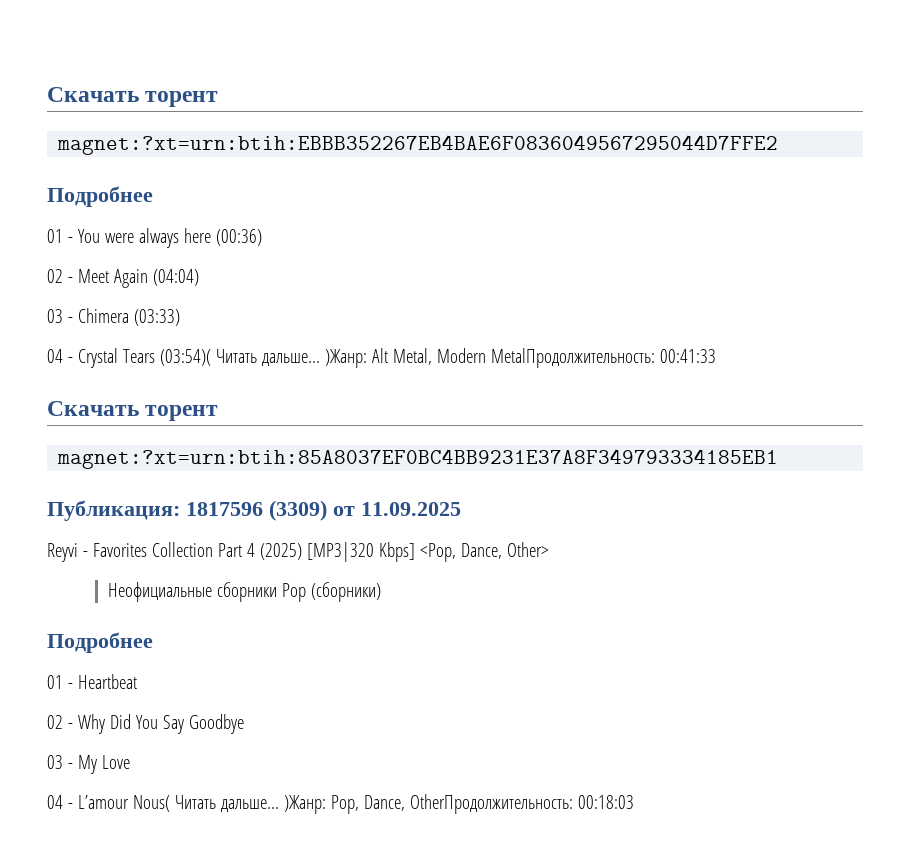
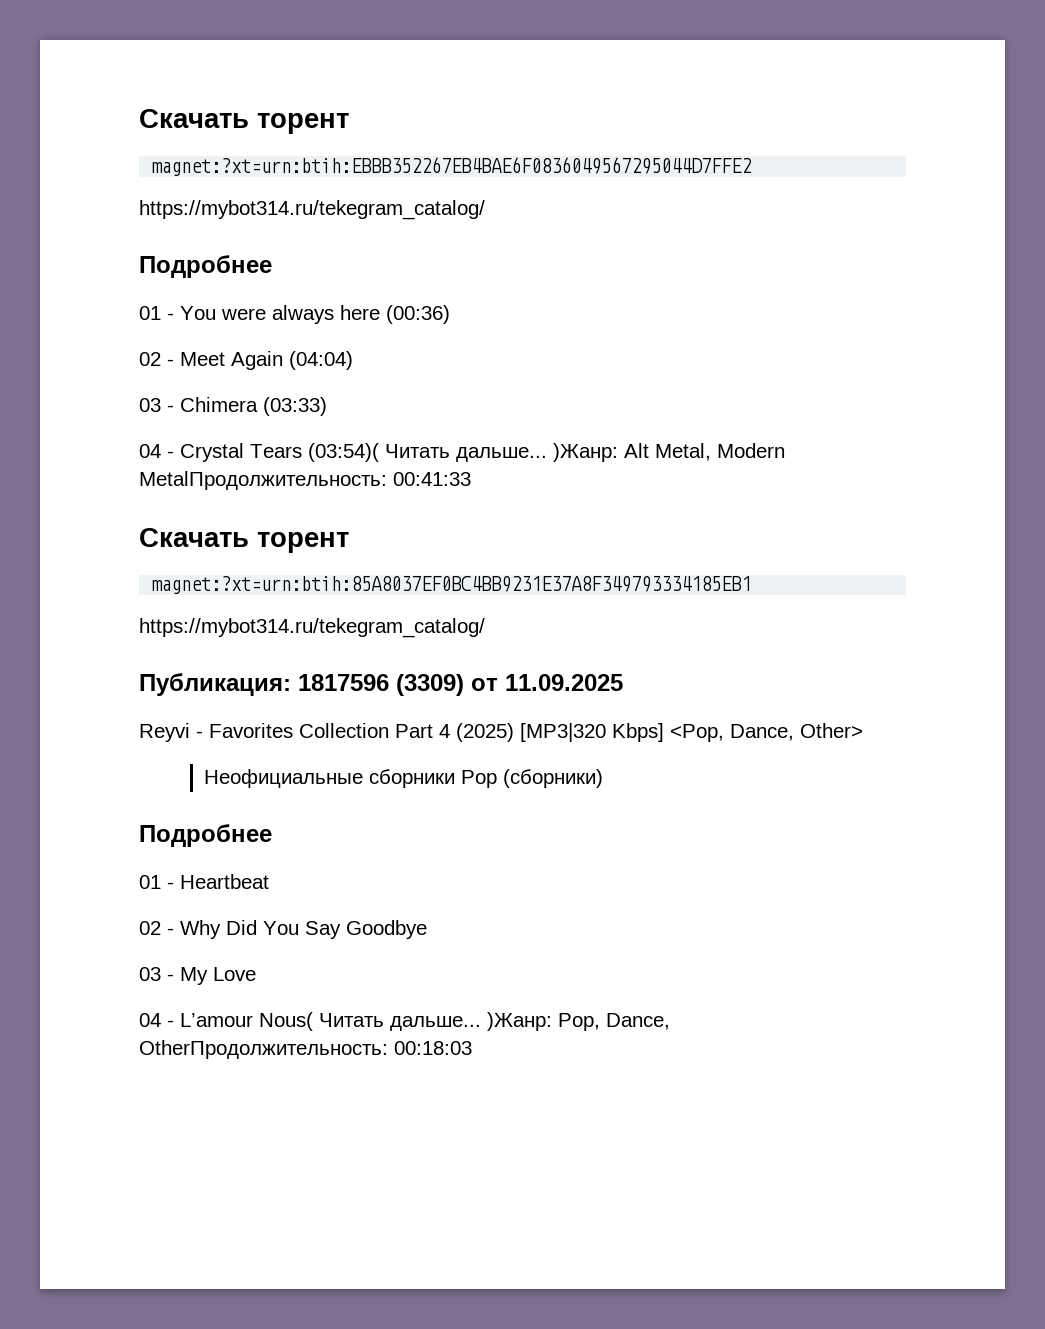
(779, 145) none -> [139,200,485,220] // https://mybot314.ru/tekegram_catalog/
(779, 459) none -> [139,618,485,638] // https://mybot314.ru/tekegram_catalog/

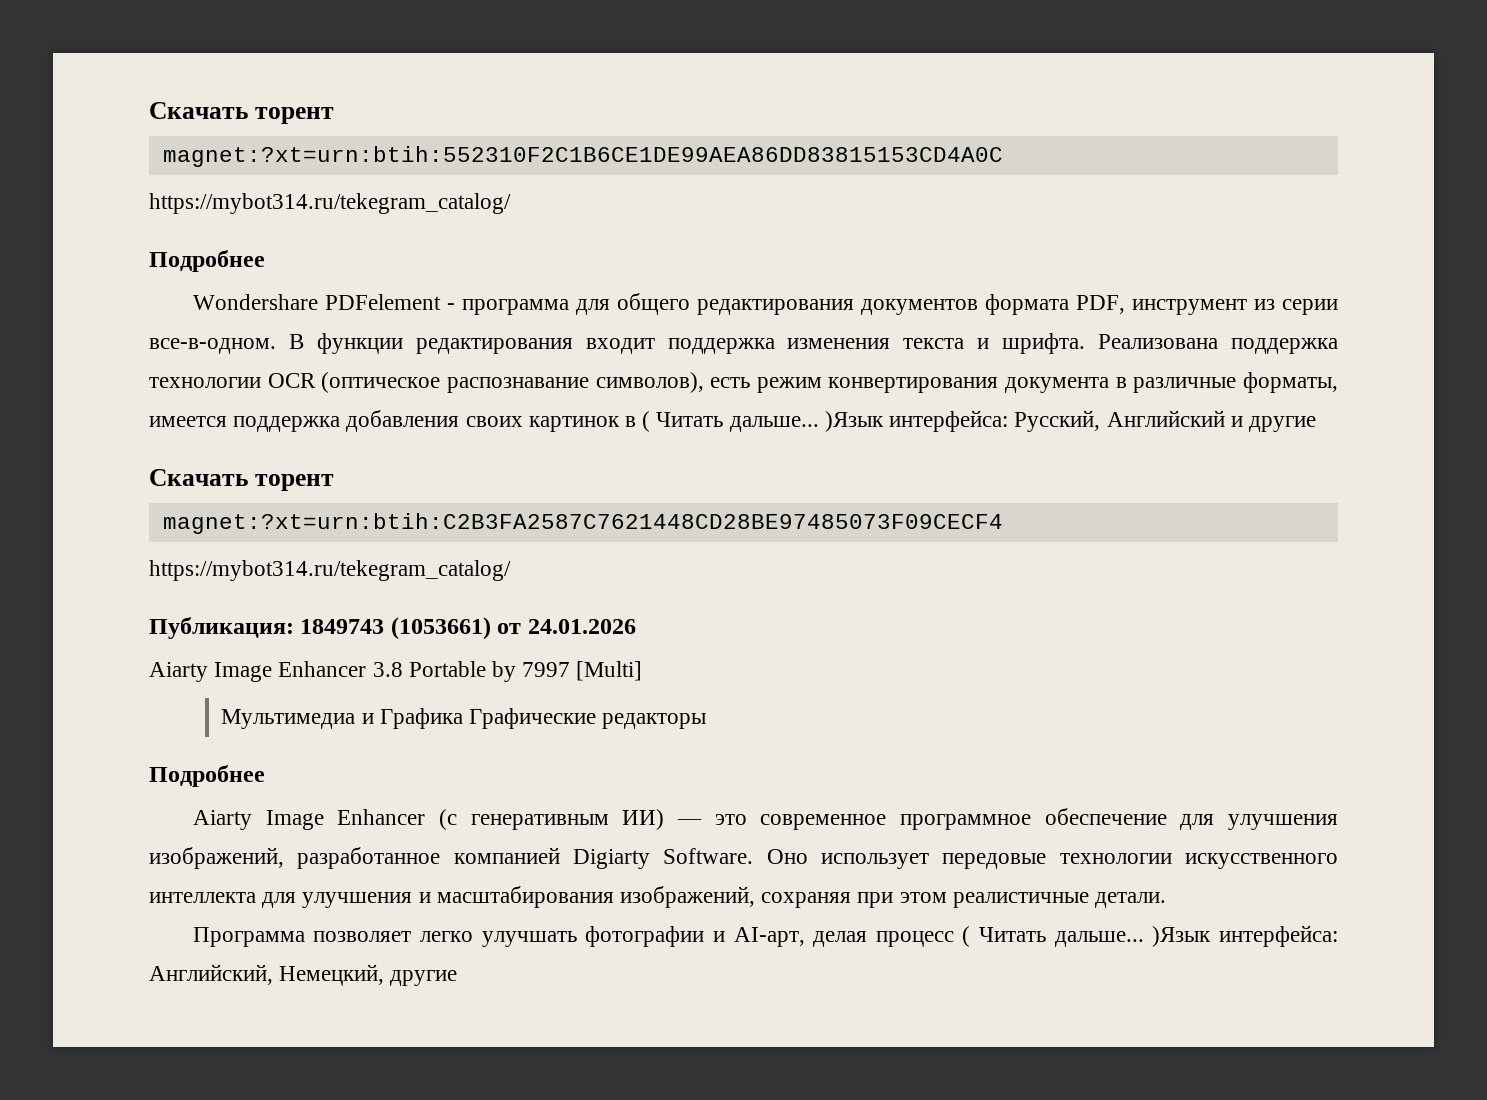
[139,109,349,134] [151,157,753,176] Скачать торент // magnet:?xt=urn:btih:EBBB352267EB4BAE6F0836049567295044D7FFE2 -> [149,102,334,124] [162,146,1003,167] Скачать торент // magnet:?xt=urn:btih:552310F2C1B6CE1DE99AEA86DD83815153CD4A0C
[139,305,450,324] [139,351,353,370] [139,397,327,416] [139,443,785,462] [139,471,471,490] [139,528,349,553] [151,576,752,594] 01 - You were always here (00:36) // 02 - Meet Again (04:04) // 03 - Chimera (03:33) // 04 - Crystal Tears (03:54)( Читать дальше... )Жанр: Alt Metal, Modern MetalПродолжительность: 00:41:33 // Скачать торент // magnet:?xt=urn:btih:85A8037EF0BC4BB9231E37A8F349793334185EB1 -> [192,293,1339,315] [149,333,1338,354] [149,372,1338,393] [149,410,1316,432] [149,469,334,491] [162,513,1003,534] Wondershare PDFelement - программа для общего редактирования документов формата PDF, инструмент из серии все-в-одном. В функции редактирования входит поддержка изменения текста и шрифта. Реализована поддержка технологии OCR (оптическое распознавание символов), есть режим конвертирования документа в различные форматы, имеется поддержка добавления своих картинок в ( Читать дальше... )Язык интерфейса: Русский, Английский и другие // Скачать торент // magnet:?xt=urn:btih:C2B3FA2587C7621448CD28BE97485073F09CECF4
[298,674,623,696] [139,723,863,742] [204,769,604,788] [139,824,272,847] [139,874,269,889] [139,920,427,939] [139,967,256,985] [139,1012,670,1031] [139,1040,472,1059] 1817596 (3309) от 11.09.2025 // Reyvi - Favorites Collection Part 4 (2025) [MP3|320 Kbps] <Pop, Dance, Other> // Неофициальные сборники Pop (сборники) // Подробнее // 01 - Heartbeat // 02 - Why Did You Say Goodbye // 03 - My Love // 04 - L’amour Nous( Читать дальше... )Жанр: Pop, Dance, OtherПродолжительность: 00:18:03 -> [300,617,636,640] [149,661,643,682] [221,708,707,729] [149,765,265,787] [192,808,1338,830] [149,847,1338,869] [149,886,1167,908] [192,925,1338,947] [149,964,458,986] 1849743 (1053661) от 24.01.2026 // Aiarty Image Enhancer 3.8 Portable by 7997 [Multi] // Мультимедиа и Графика Графические редакторы // Подробнее // Aiarty Image Enhancer (с генеративным ИИ) — это современное программное обеспечение для улучшения изображений, разработанное компанией Digiarty Software. Оно использует передовые технологии искусственного интеллекта для улучшения и масштабирования изображений, сохраняя при этом реалистичные детали. // Программа позволяет легко улучшать фотографии и AI-арт, делая процесс ( Читать дальше... )Язык интерфейса: Английский, Немецкий, другие

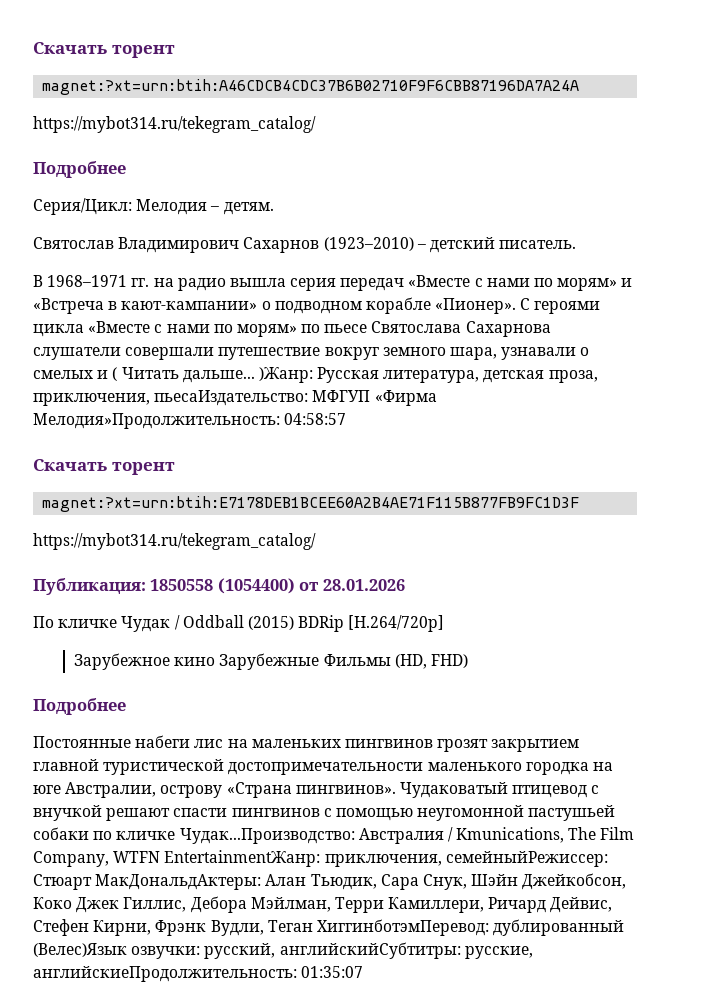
[149,102,334,124] [162,146,1003,167] Скачать торент // magnet:?xt=urn:btih:552310F2C1B6CE1DE99AEA86DD83815153CD4A0C -> [33,42,175,58] [42,79,580,95] Скачать торент // magnet:?xt=urn:btih:A46CDCB4CDC37B6B02710F9F6CBB87196DA7A24A
[192,293,1339,315] [149,333,1338,354] [149,372,1338,393] [149,410,1316,432] [149,469,334,491] [162,513,1003,534] Wondershare PDFelement - программа для общего редактирования документов формата PDF, инструмент из серии все-в-одном. В функции редактирования входит поддержка изменения текста и шрифта. Реализована поддержка технологии OCR (оптическое распознавание символов), есть режим конвертирования документа в различные форматы, имеется поддержка добавления своих картинок в ( Читать дальше... )Язык интерфейса: Русский, Английский и другие // Скачать торент // magnet:?xt=urn:btih:C2B3FA2587C7621448CD28BE97485073F09CECF4 -> [33,198,274,215] [33,237,577,253] [33,275,633,291] [33,297,601,314] [33,321,551,337] [33,347,590,360] [33,367,598,383] [33,390,437,406] [33,413,347,429] [33,459,175,475] [42,496,580,512] Серия/Цикл: Мелодия – детям. // Святослав Владимирович Сахарнов (1923–2010) – детский писатель. // В 1968–1971 гг. на радио вышла серия передач «Вместе с нами по морям» и «Встреча в кают-кампании» о подводном корабле «Пионер». С героями цикла «Вместе с нами по морям» по пьесе Святослава Сахарнова слушатели совершали путешествие вокруг земного шара, узнавали о смелых и ( Читать дальше... )Жанр: Русская литература, детская проза, приключения, пьесаИздательство: МФГУП «Фирма Мелодия»Продолжительность: 04:58:57 // Скачать торент // magnet:?xt=urn:btih:E7178DEB1BCEE60A2B4AE71F115B877FB9FC1D3F
[300,617,636,640] [149,661,643,682] [221,708,707,729] [149,765,265,787] [192,808,1338,830] [149,847,1338,869] [149,886,1167,908] [192,925,1338,947] [149,964,458,986] 1849743 (1053661) от 24.01.2026 // Aiarty Image Enhancer 3.8 Portable by 7997 [Multi] // Мультимедиа и Графика Графические редакторы // Подробнее // Aiarty Image Enhancer (с генеративным ИИ) — это современное программное обеспечение для улучшения изображений, разработанное компанией Digiarty Software. Оно использует передовые технологии искусственного интеллекта для улучшения и масштабирования изображений, сохраняя при этом реалистичные детали. // Программа позволяет легко улучшать фотографии и AI-арт, делая процесс ( Читать дальше... )Язык интерфейса: Английский, Немецкий, другие -> [150,578,405,594] [33,615,445,632] [73,653,468,670] [33,698,126,715] [33,735,580,752] [33,759,613,775] [33,782,600,798] [33,805,616,821] [33,827,635,844] [33,850,608,867] [33,873,627,890] [33,896,613,913] [33,919,625,936] [33,942,533,959] [33,966,364,982] 1850558 (1054400) от 28.01.2026 // По кличке Чудак / Oddball (2015) BDRip [H.264/720p] // Зарубежное кино Зарубежные Фильмы (HD, FHD) // Подробнее // Постоянные набеги лис на маленьких пингвинов грозят закрытием главной туристической достопримечательности маленького городка на юге Австралии, острову «Страна пингвинов». Чудаковатый птицевод с внучкой решают спасти пингвинов с помощью неугомонной пастушьей собаки по кличке Чудак...Производство: Австралия / Kmunications, The Film Company, WTFN EntertainmentЖанр: приключения, семейныйРежиссер: Стюарт МакДональдАктеры: Алан Тьюдик, Сара Снук, Шэйн Джейкобсон, Коко Джек Гиллис, Дебора Мэйлман, Терри Камиллери, Ричард Дейвис, Стефен Кирни, Фрэнк Вудли, Теган ХиггинботэмПеревод: дублированный (Велес)Язык озвучки: русский, английскийСубтитры: русские, английскиеПродолжительность: 01:35:07

